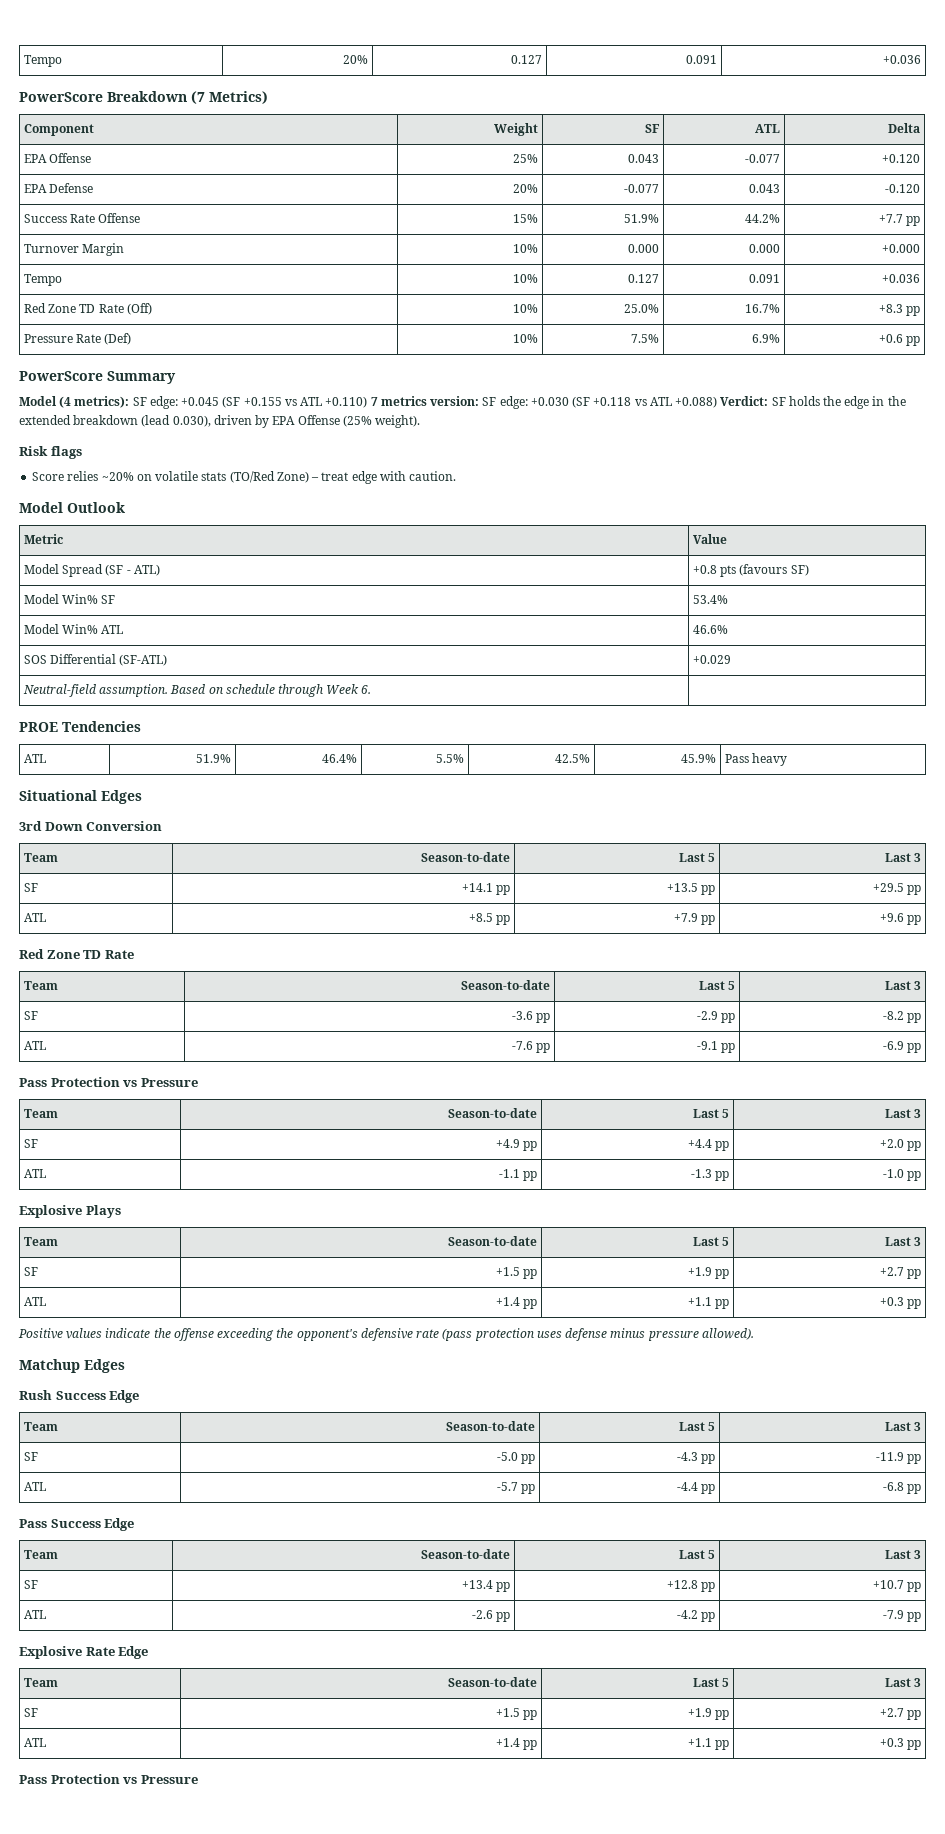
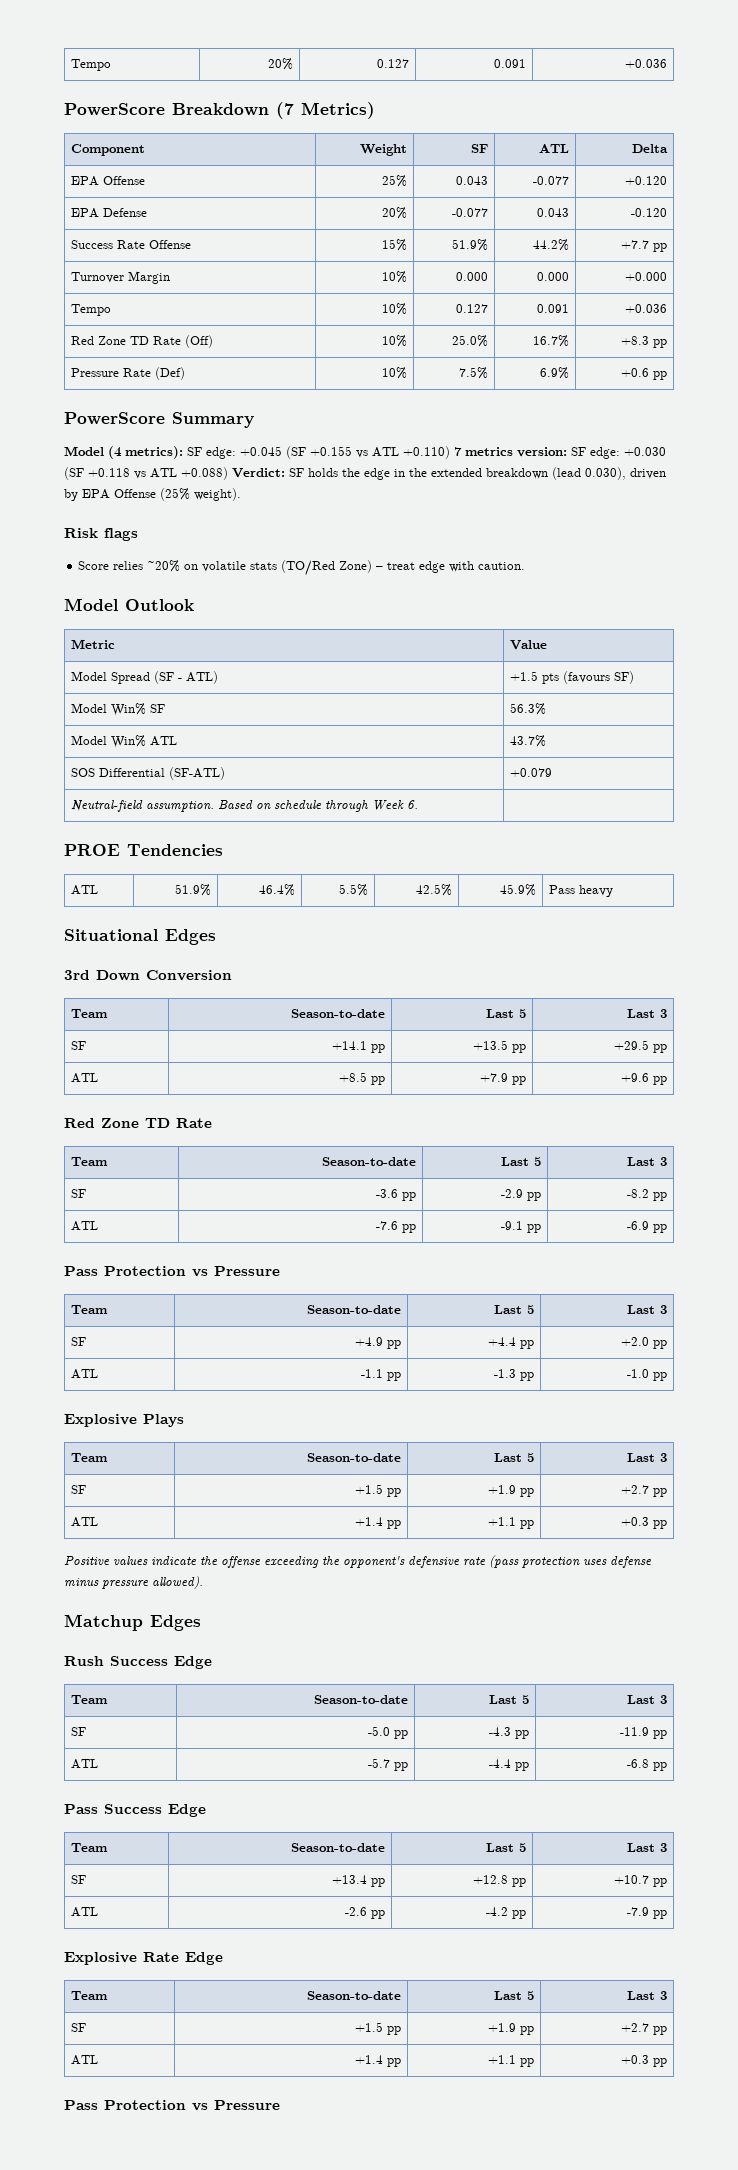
[692,565,717,574] +0.8 -> [510,671,539,681] +1.5
[692,595,728,604] 53.4% -> [510,703,547,715] 56.3%
[692,625,728,634] 46.6% -> [510,735,547,747] 43.7%
[692,655,731,664] +0.029 -> [510,768,553,777] +0.079

